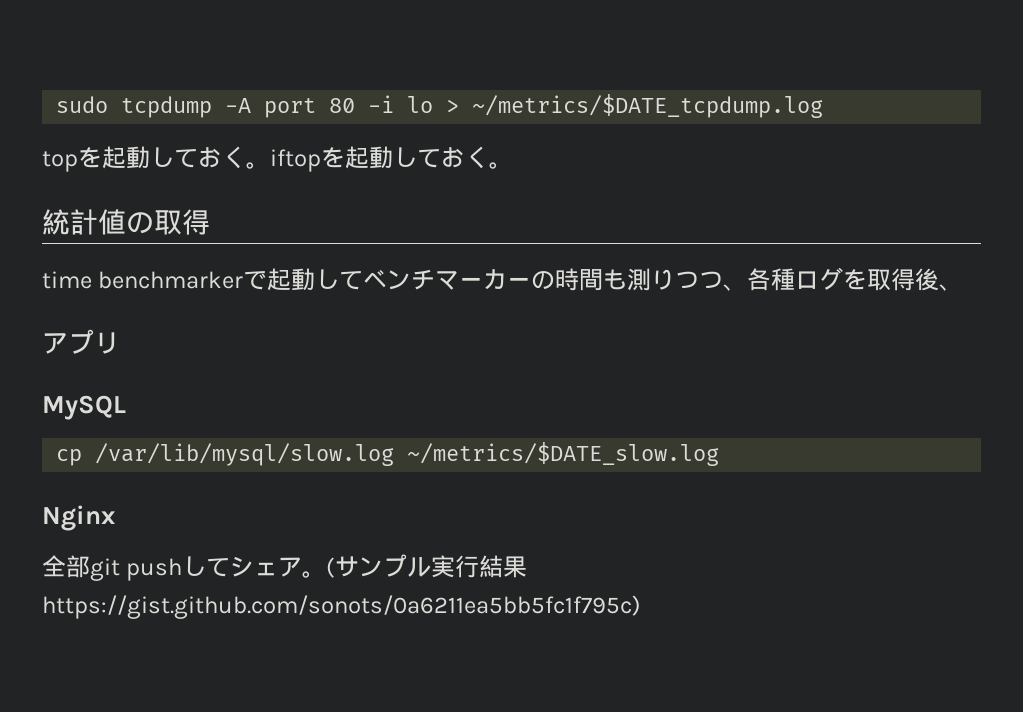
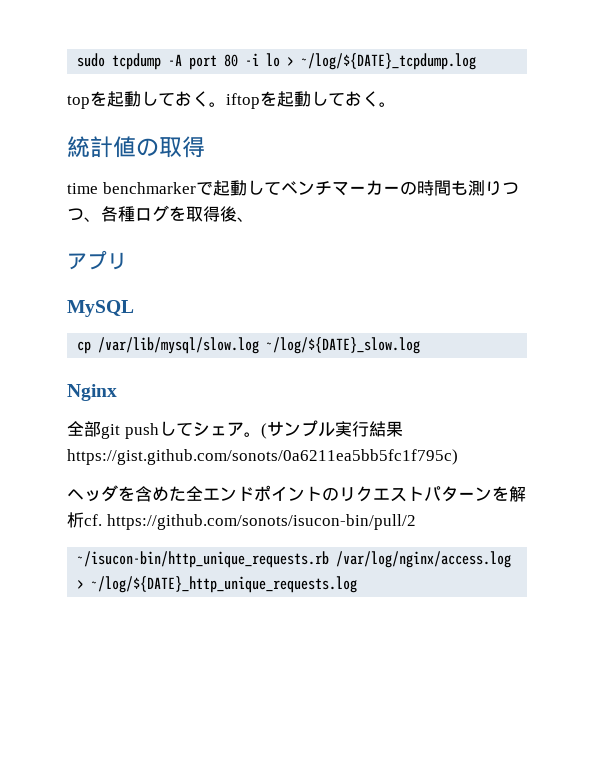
[472,94,824,118] ~/metrics/$DATE_tcpdump.log -> [301,53,477,70] ~/log/${DATE}_tcpdump.log
[407,442,720,466] ~/metrics/$DATE_slow.log -> [266,337,421,354] ~/log/${DATE}_slow.log
(641, 607) none -> [67,485,526,502] [67,512,416,530] [77,551,512,568] [77,576,358,593] // ヘッダを含めた全エンドポイントのリクエストパターンを解析cf. https://github.com/sonots/isucon-bin/pull/2 // ~/isucon-bin/http_unique_requests.rb /var/log/nginx/access.log > ~/log/${DATE}_http_unique_requests.log

